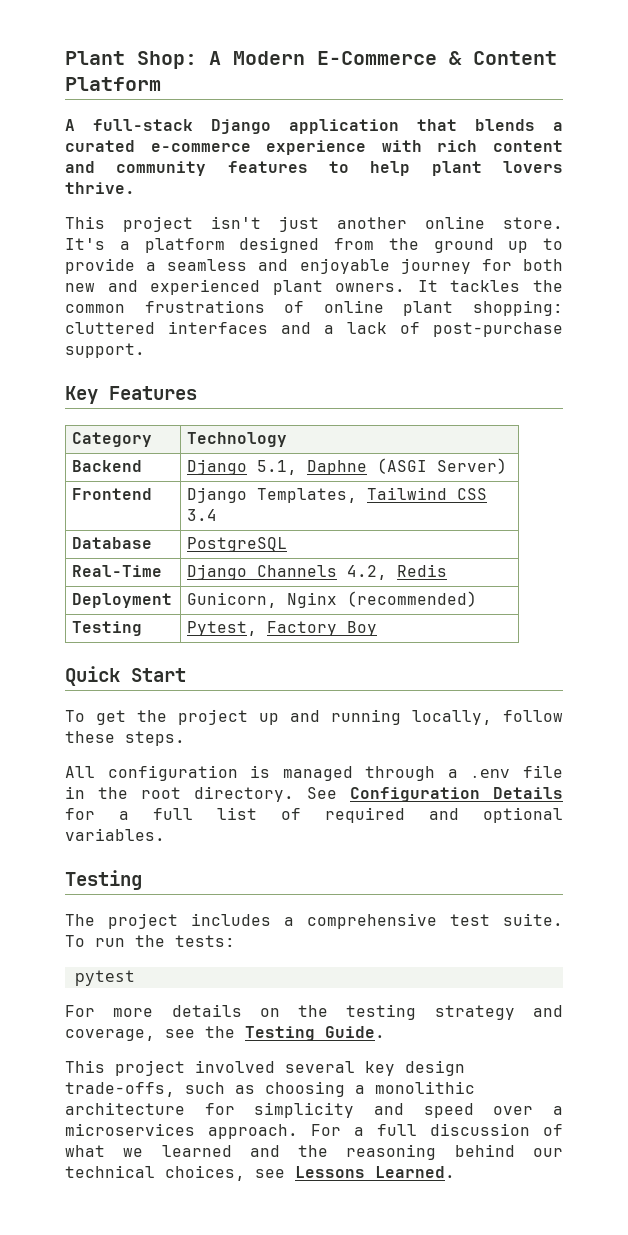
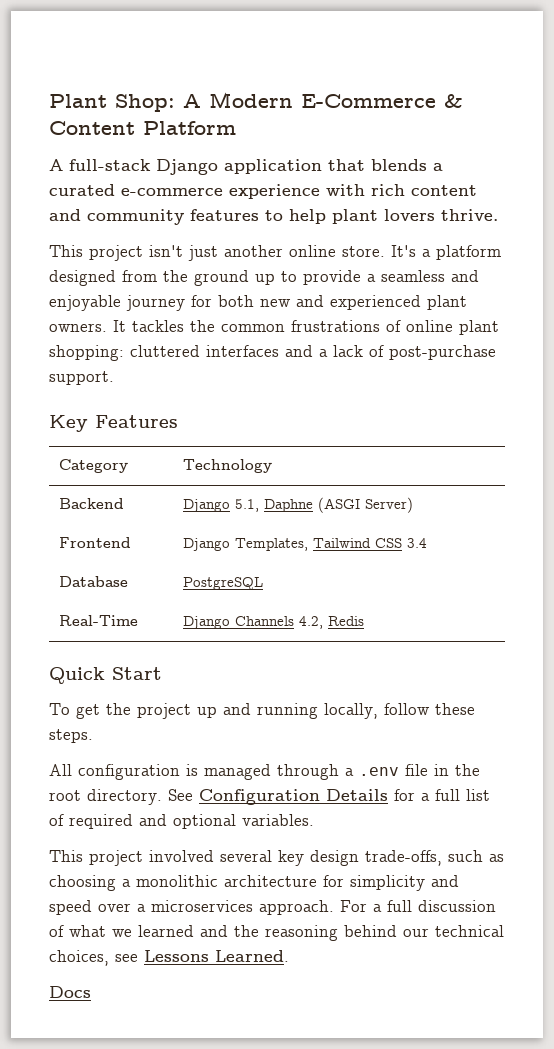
[72,593,173,608] [187,591,478,608] [72,621,143,636] [187,621,378,636] // Deployment | Gunicorn, Nginx (recommended) // Testing | Pytest, Factory Boy -> (365, 621) none
[65,870,142,890] [65,913,563,929] [65,935,235,947] [74,970,135,986] [65,1004,563,1020] [65,1026,385,1041] // Testing // The project includes a comprehensive test suite. To run the tests: // pytest // For more details on the testing strategy and coverage, see the Testing Guide. -> (314, 820) none
(455, 1172) none -> [49,986,91,998] // Docs

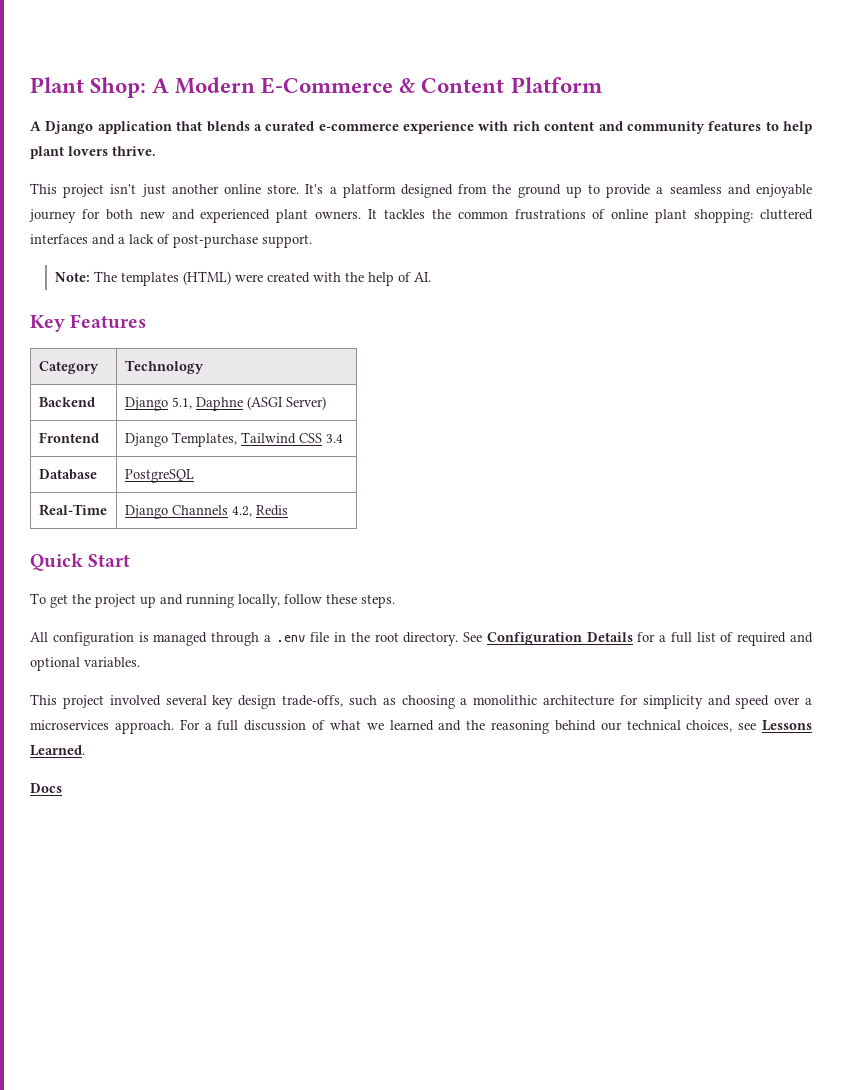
[69,159,151,171] full-stack -> (41, 126) none
(114, 378) none -> [55,271,432,286] // Note: The templates (HTML) were created with the help of AI.

